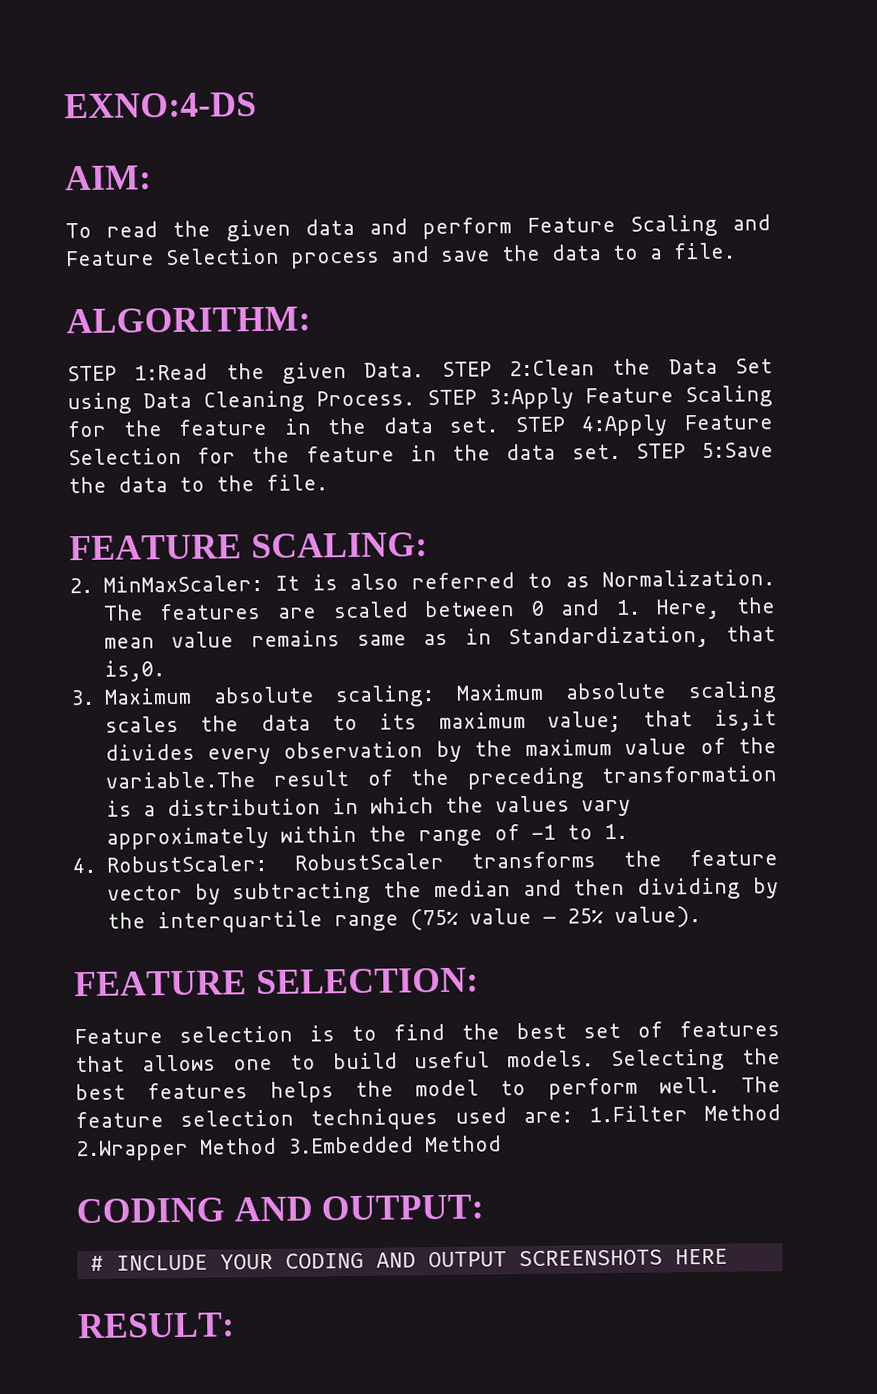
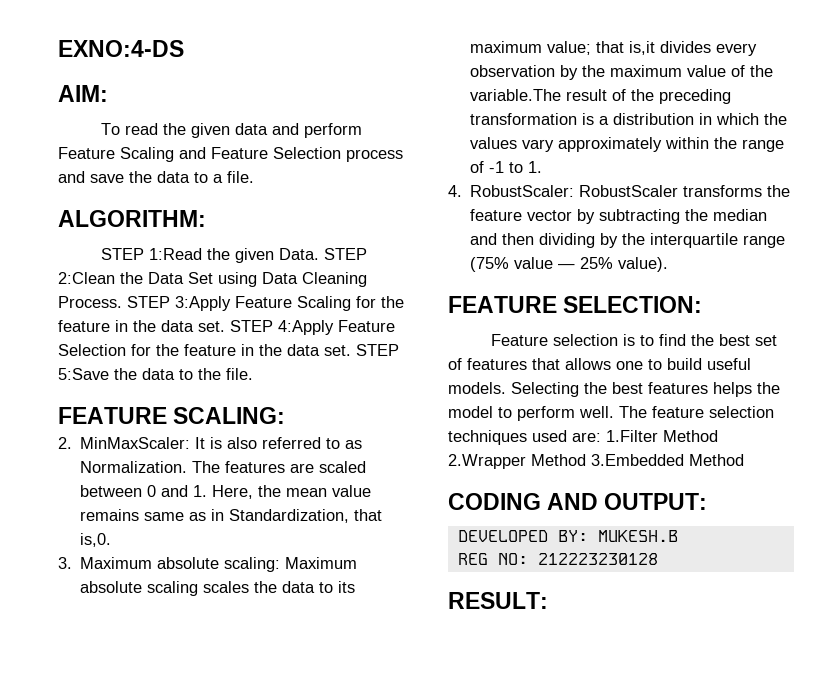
[89,1248,728,1271] # INCLUDE YOUR CODING AND OUTPUT SCREENSHOTS HERE -> [457,530,678,542] [457,553,658,565] DEVELOPED BY: MUKESH.B // REG NO: 212223230128

